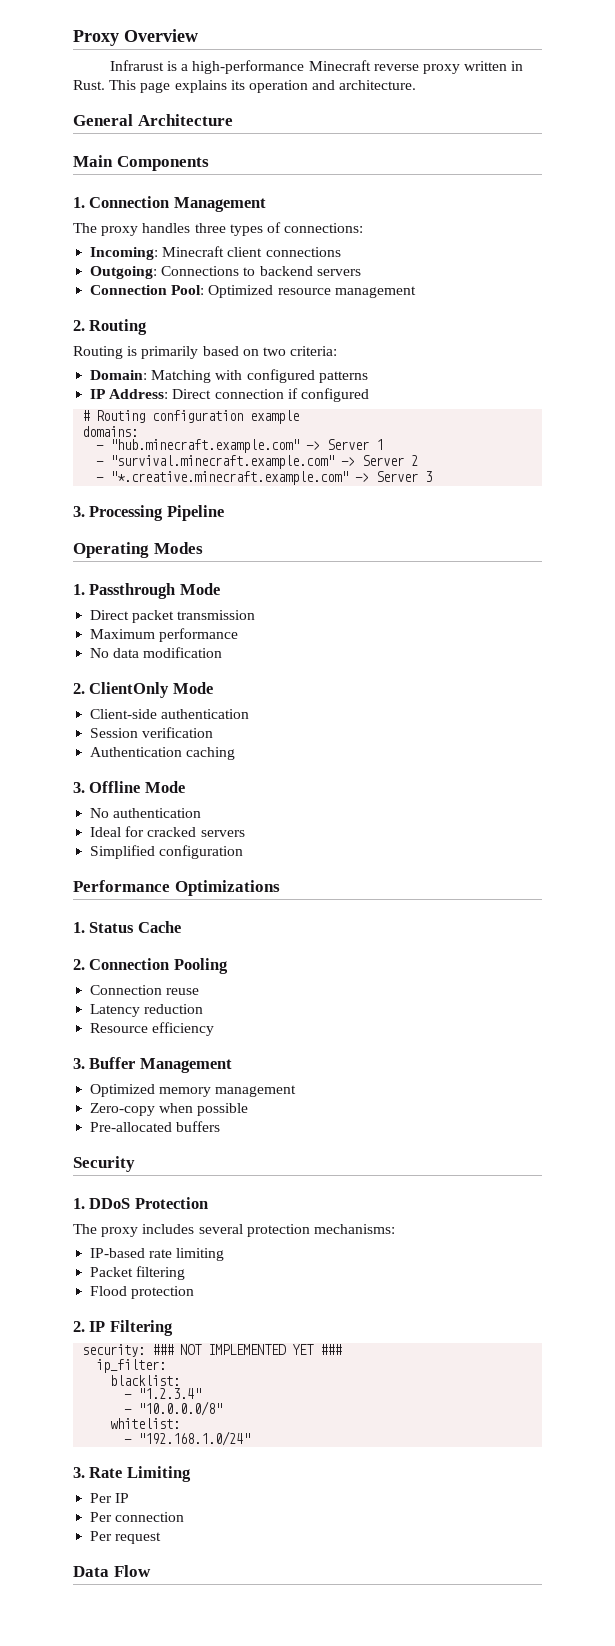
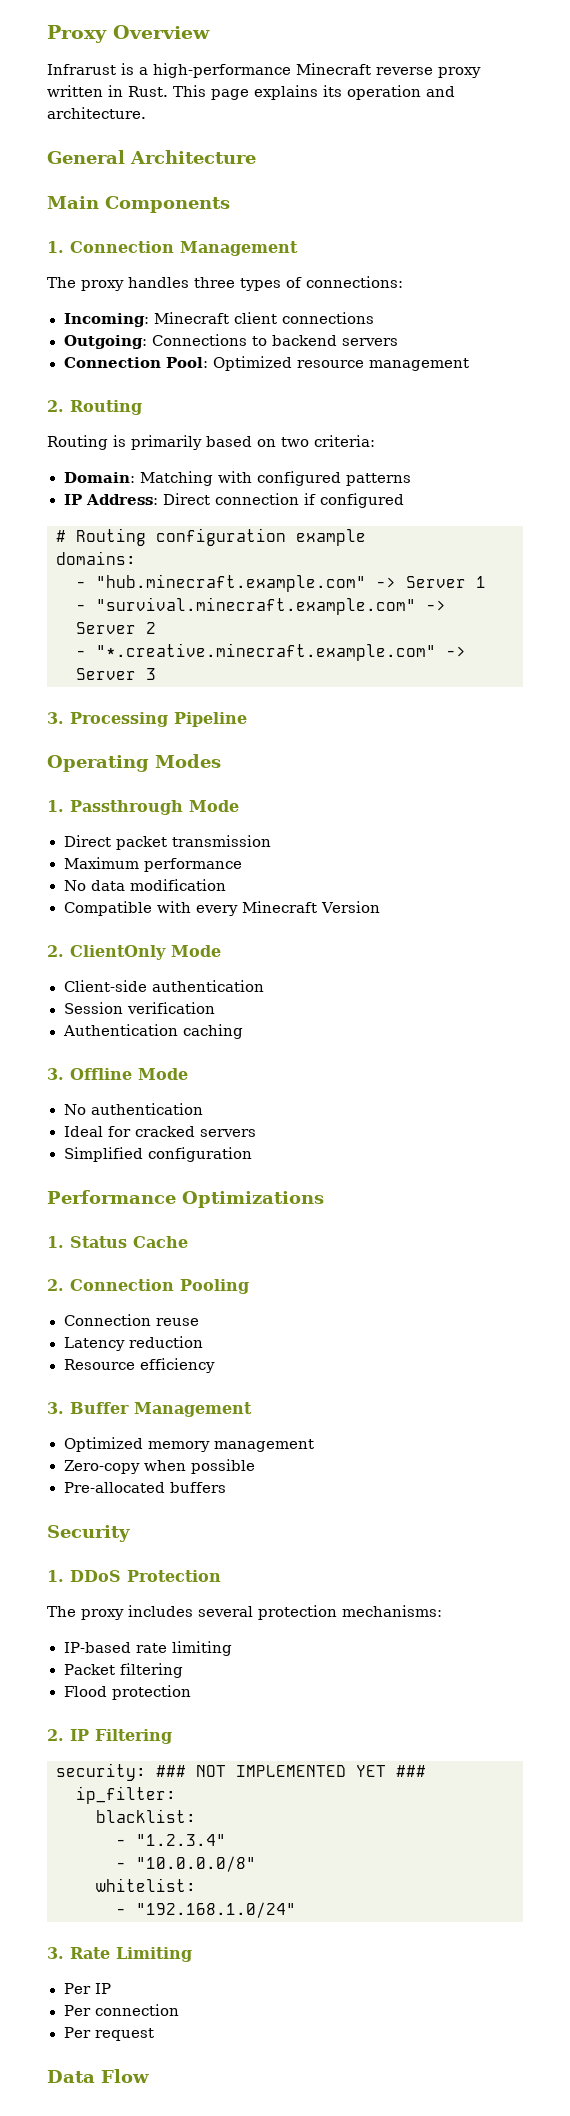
(223, 652) none -> [63,901,381,916] // Compatible with every Minecraft Version

